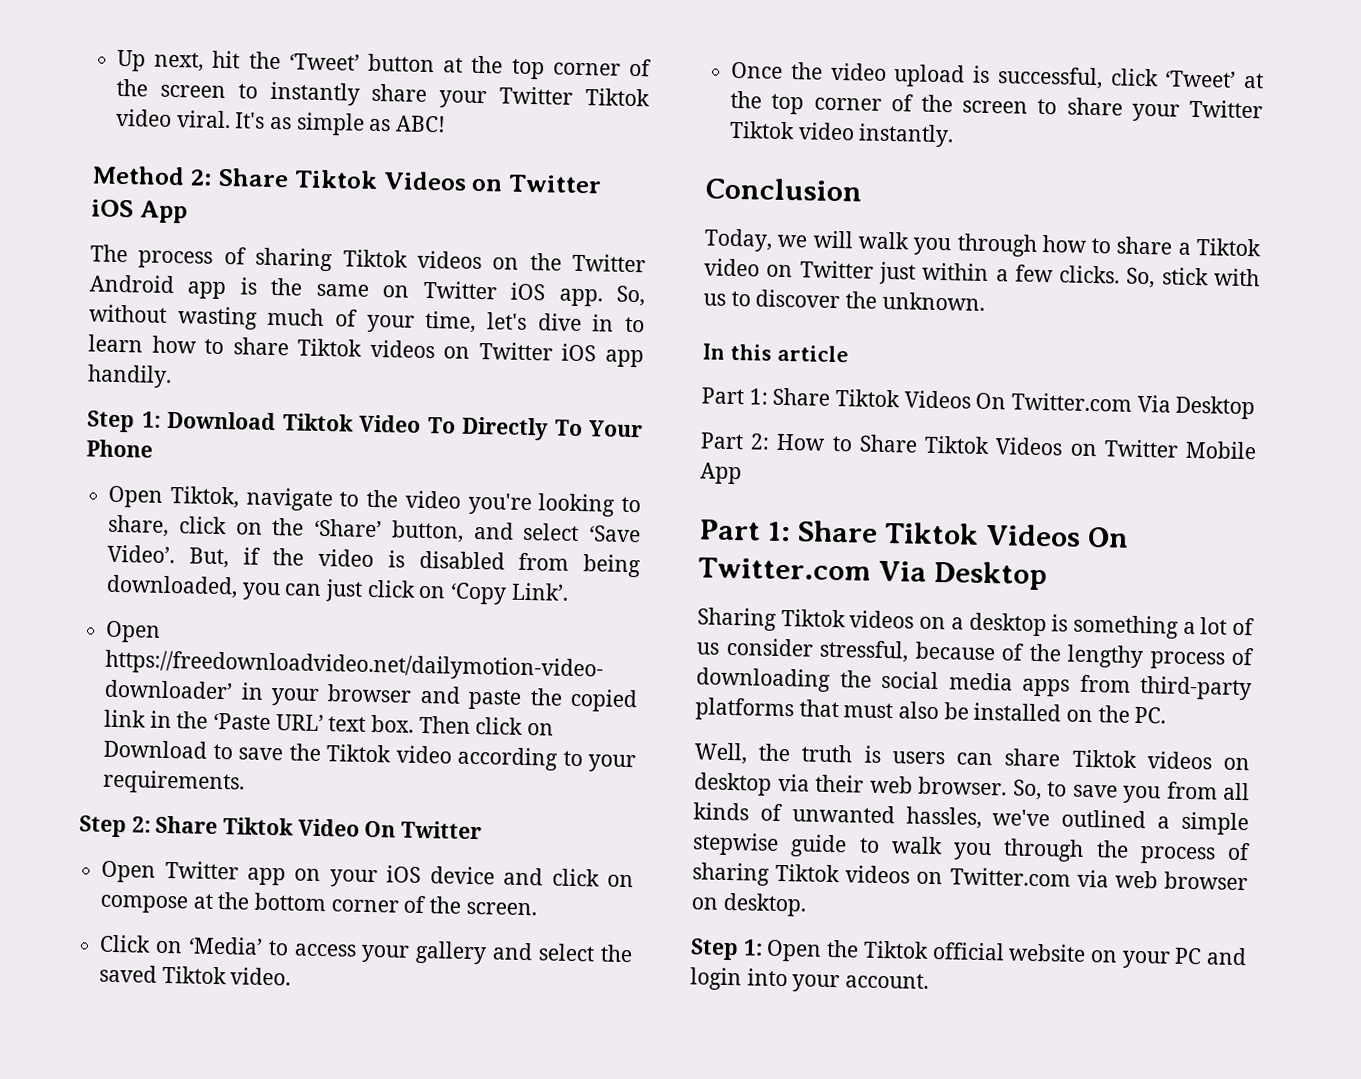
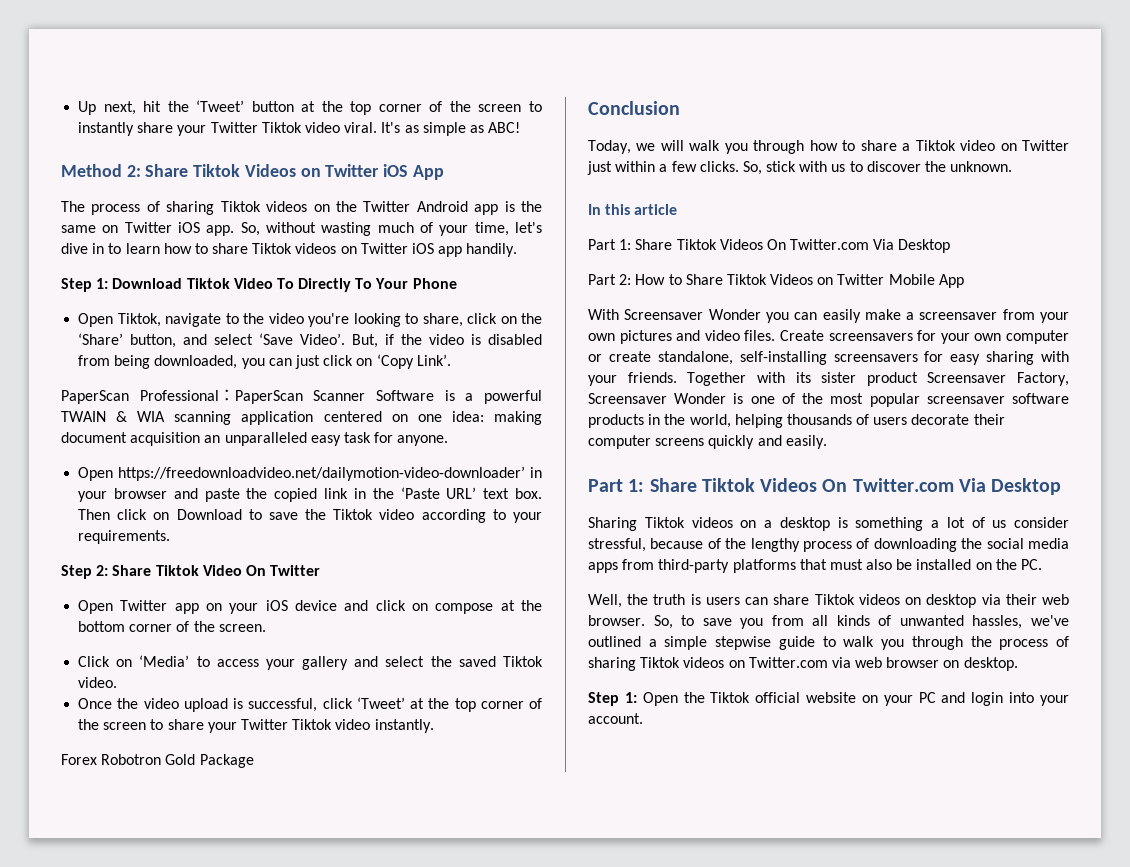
(569, 591) none -> [61,389,542,404] [61,411,542,425] [61,432,449,446] // PaperScan Professional：PaperScan Scanner Software is a powerful TWAIN & WIA scanning application centered on one idea: making document acquisition an unparalleled easy task for anyone.
(955, 135) none -> [61,754,254,768] // Forex Robotron Gold Package
(742, 473) none -> [588,309,1069,323] [588,330,1069,344] [588,351,1069,365] [588,372,1069,386] [588,393,1069,407] [588,414,1005,428] [588,435,827,449] // With Screensaver Wonder you can easily make a screensaver from your own pictures and video files. Create screensavers for your own computer or create standalone, self-installing screensavers for easy sharing with your friends. Together with its sister product Screensaver Factory, Screensaver Wonder is one of the most popular screensaver software products in the world, helping thousands of users decorate their computer screens quickly and easily.

